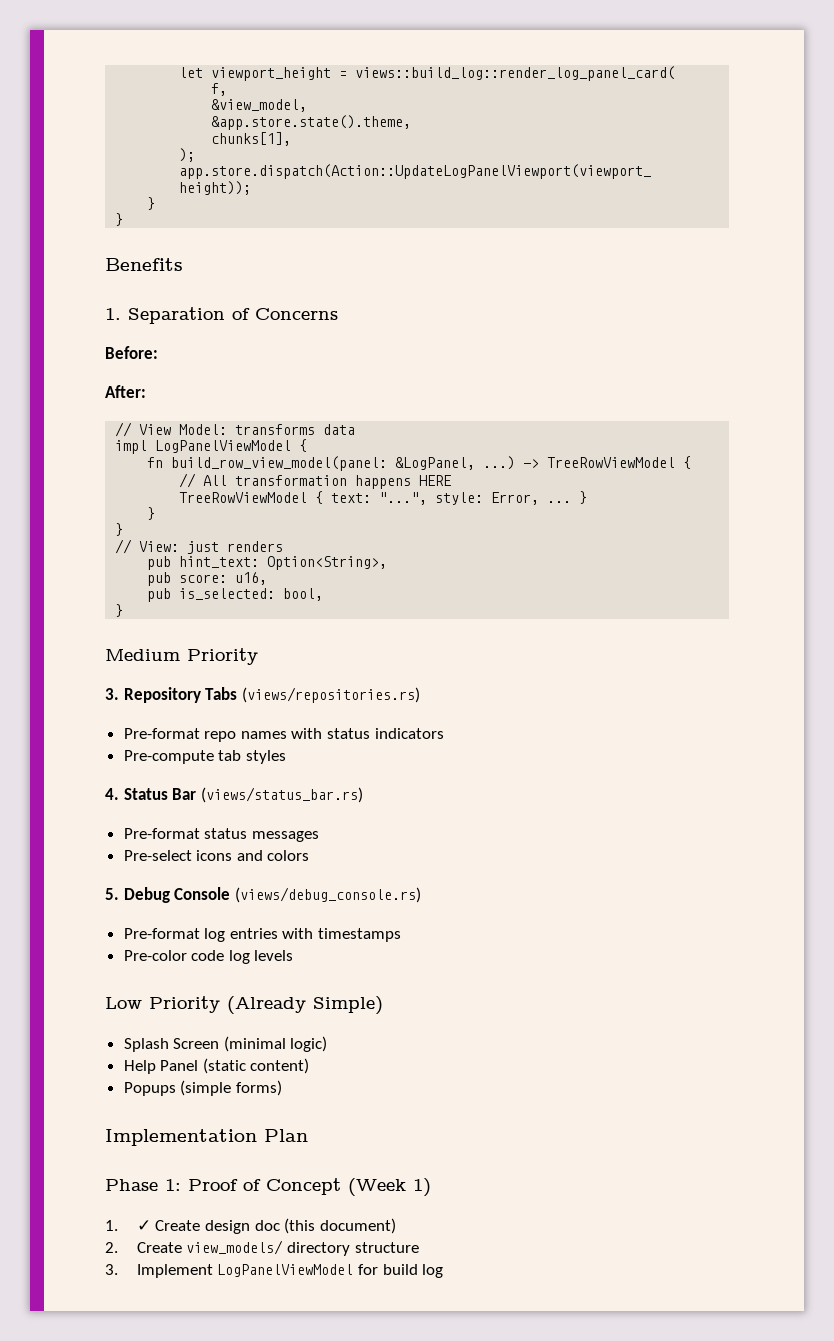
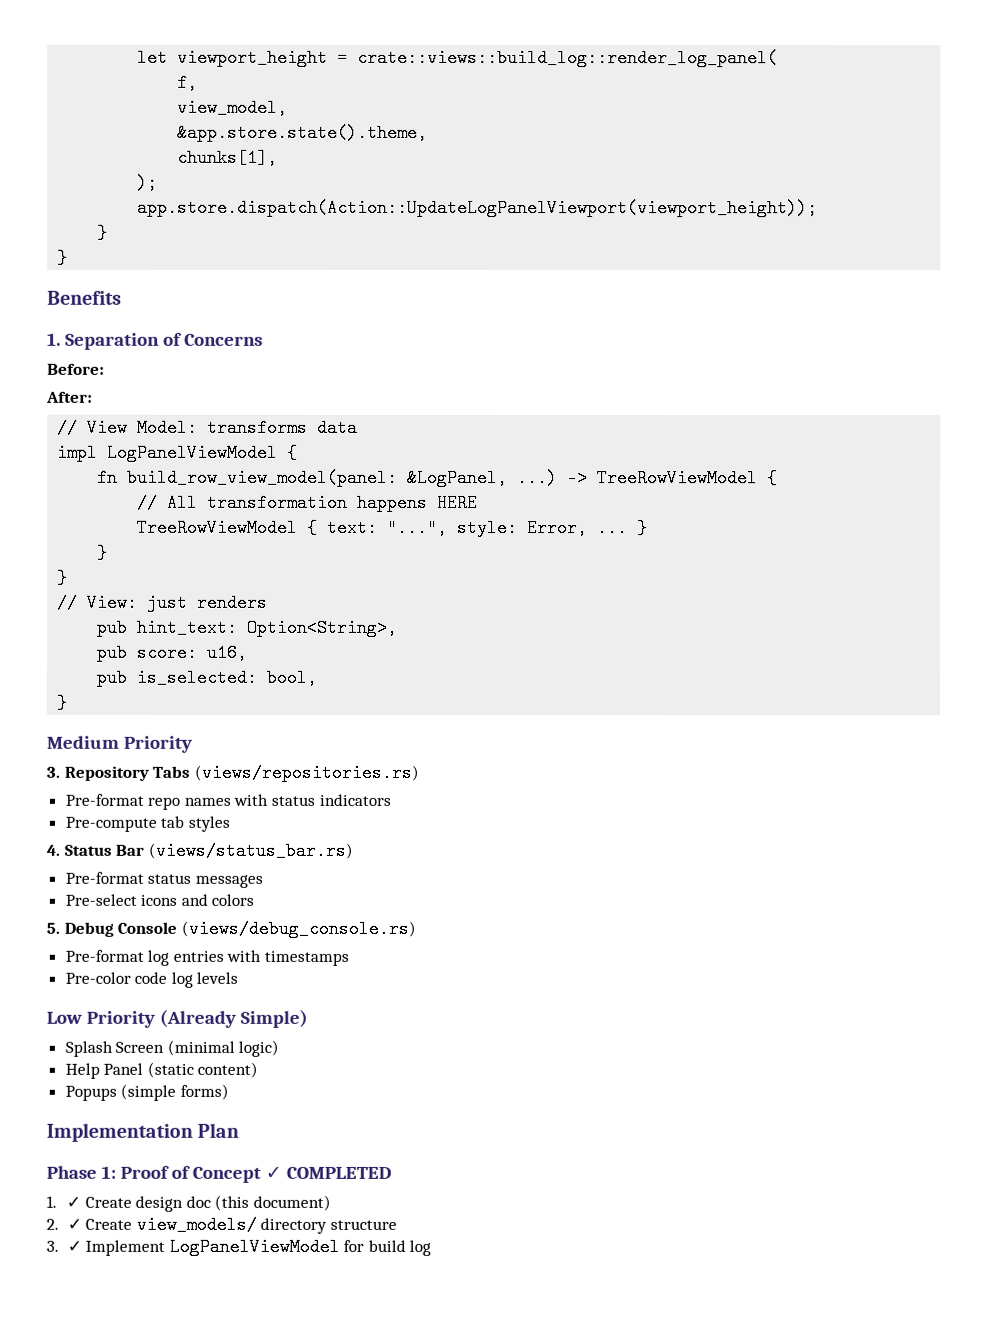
[355,66,676,81] views::build_log::render_log_panel_card( -> [357,48,779,68] crate::views::build_log::render_log_panel(
[211,99,308,112] &view_model, -> [177,98,289,117] view_model,
[348,1178,431,1197] (Week 1) -> [264,1166,392,1179] ✓ COMPLETED
(118, 1247) none -> [66,1218,82,1230] ✓
(118, 1269) none -> [66,1240,82,1252] ✓

